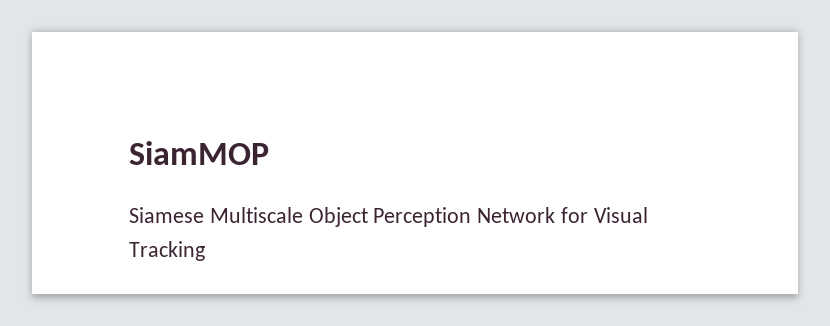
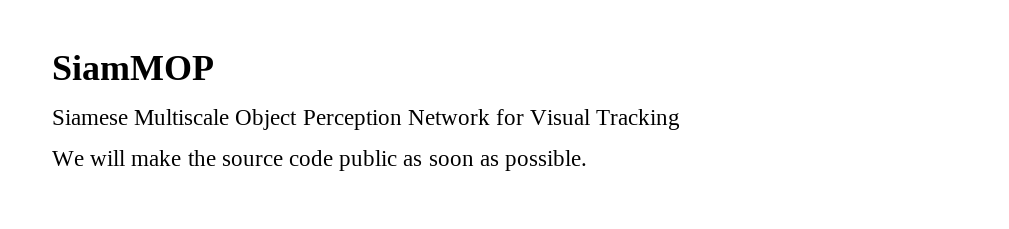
(205, 251) none -> [52,150,588,171] // We will make the source code public as soon as possible.

